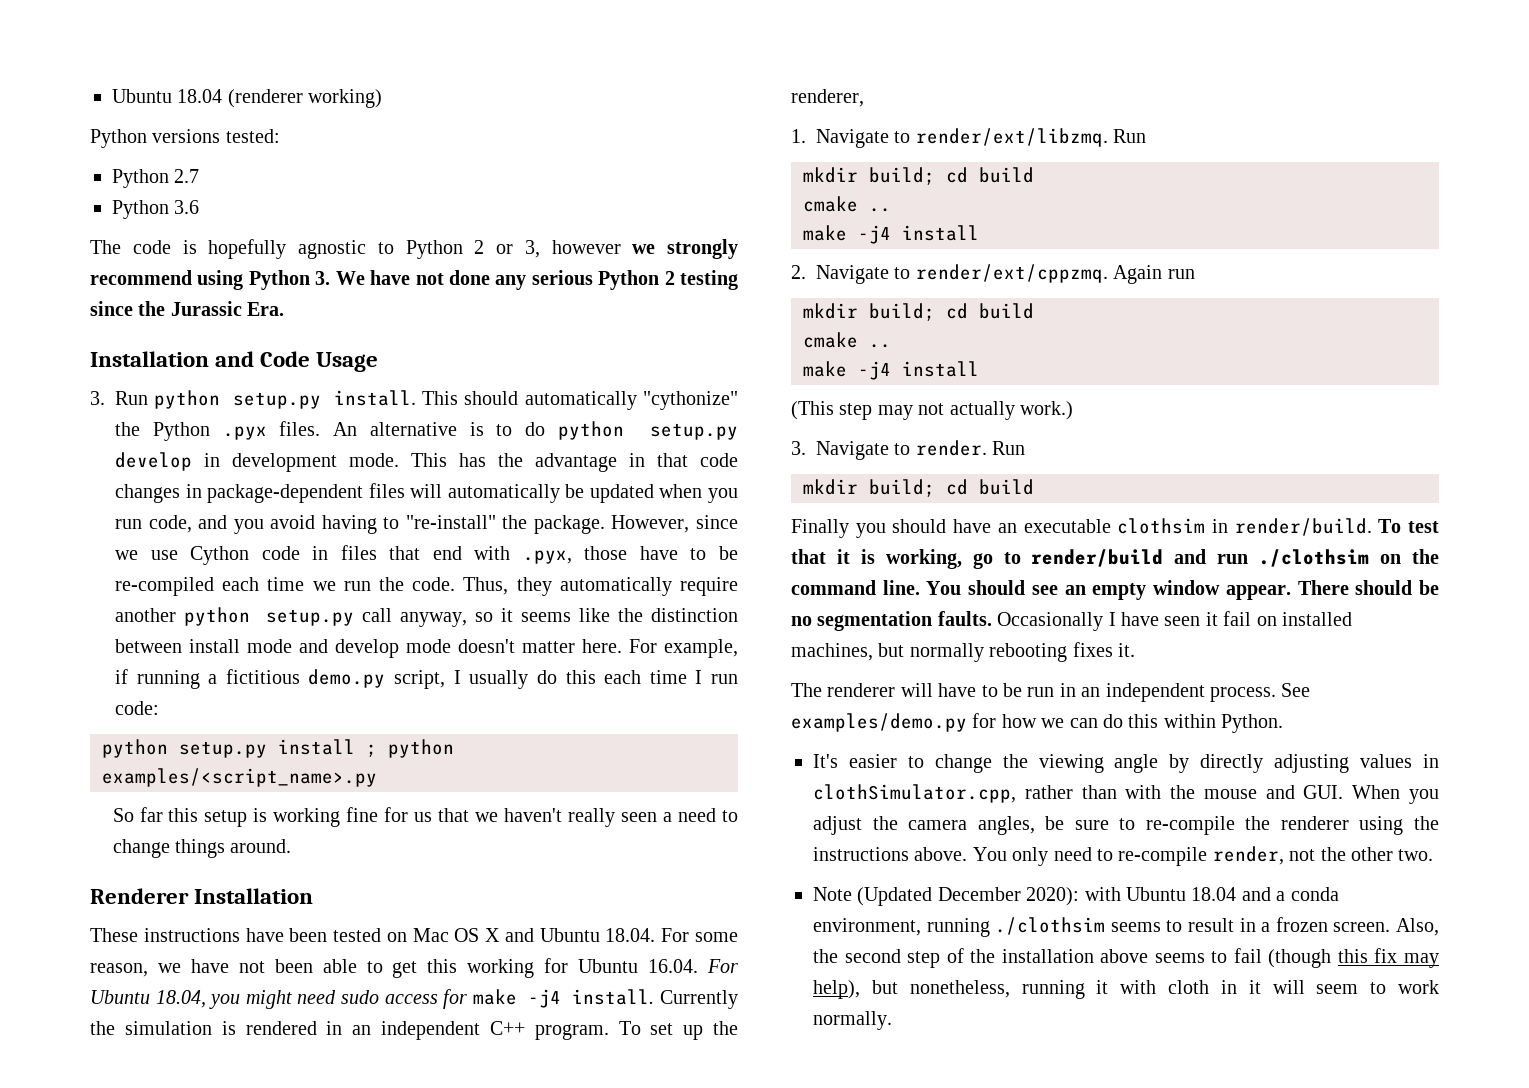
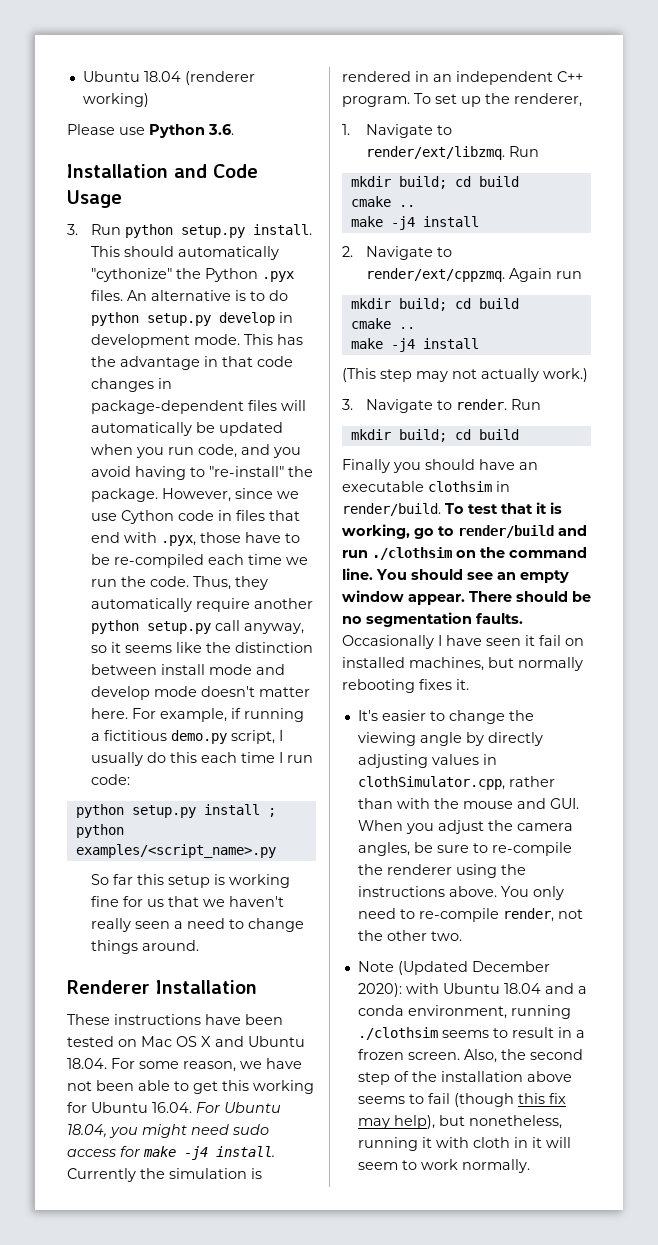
[90,129,280,148] [112,169,200,188] [112,200,200,219] [90,239,738,259] [90,270,738,290] [90,301,285,316] Python versions tested: // Python 2.7 // Python 3.6 // The code is hopefully agnostic to Python 2 or 3, however we strongly recommend using Python 3. We have not done any serious Python 2 testing since the Jurassic Era. -> [67,124,234,138] Please use Python 3.6.
[791,683,1311,702] [791,713,1284,733] // The renderer will have to be run in an independent process. See examples/demo.py for how we can do this within Python. -> (469, 684) none

